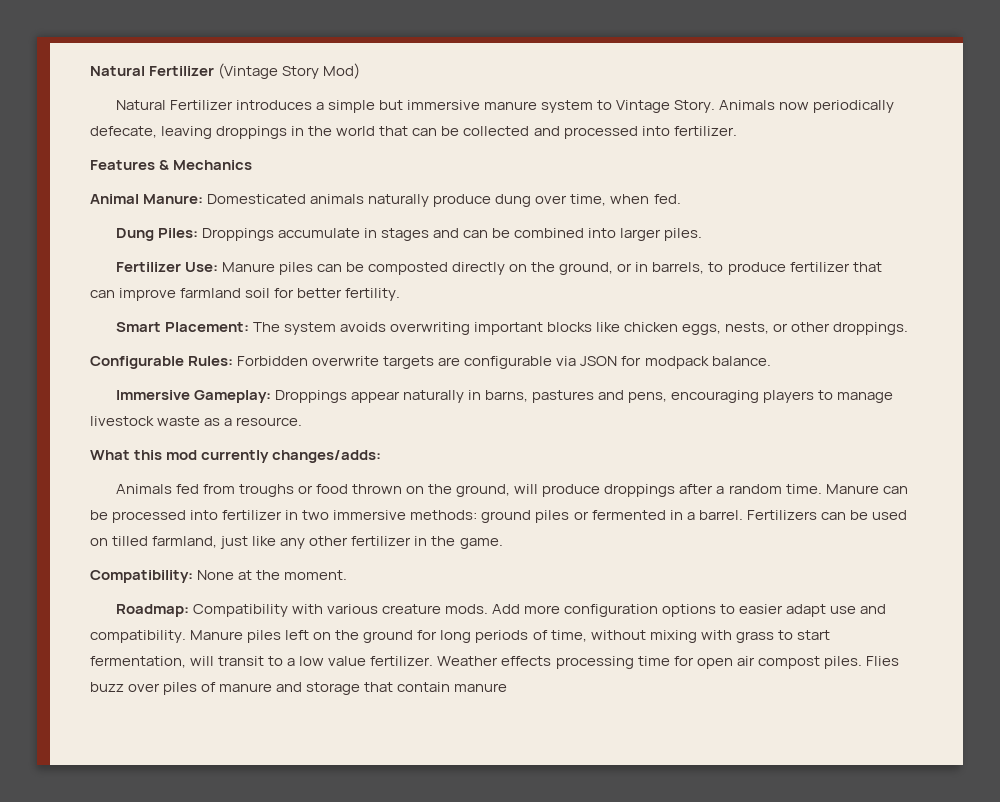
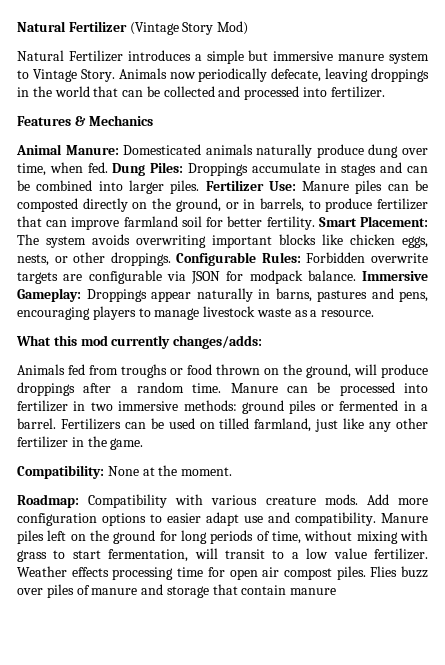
(681, 199) // -> (108, 167) none
(703, 234) // -> (200, 187) none
(401, 294) // -> (315, 223) none
(909, 328) // -> (171, 259) none
(771, 361) // -> (356, 275) none

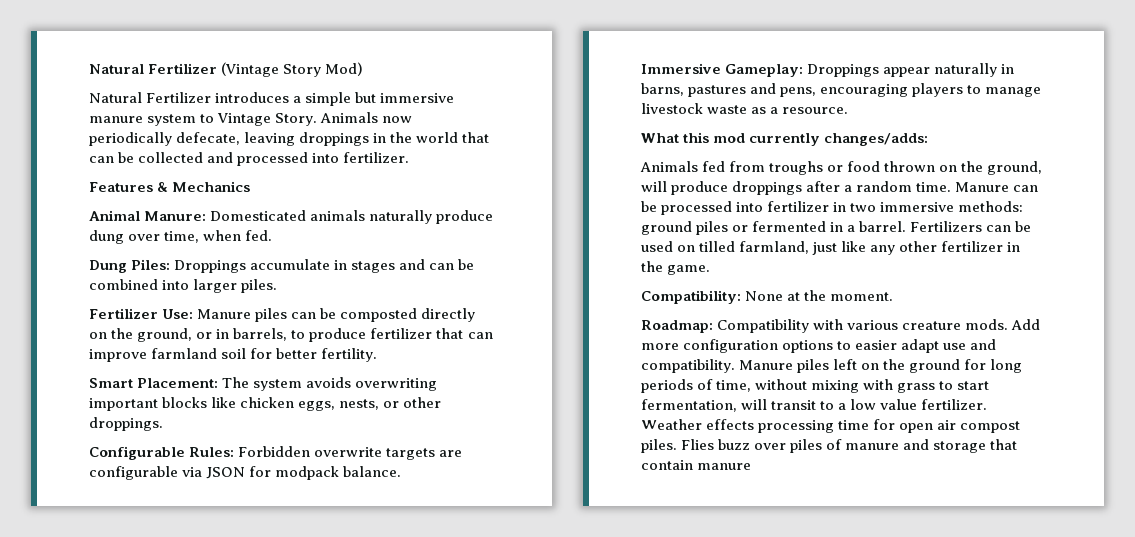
(108, 167) none -> (273, 235) //
(200, 187) none -> (278, 286) //
(315, 223) none -> (378, 355) //
(171, 259) none -> (163, 424) //
(356, 275) none -> (402, 471) //

